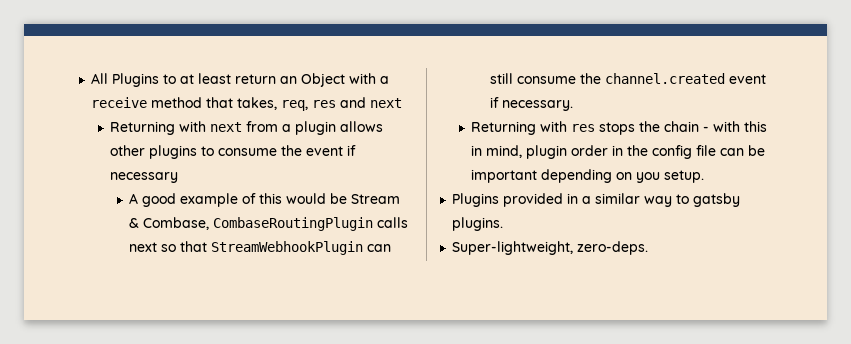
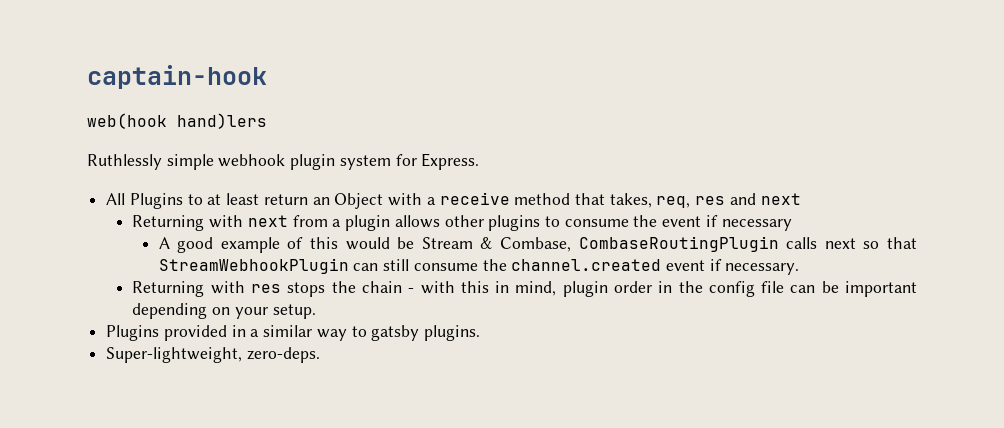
(91, 78) none -> [87,65,267,89] [87,113,267,129] [87,153,480,170] captain-hook // web(hook hand)lers // Ruthlessly simple webhook plugin system for Express. //
[636,172,661,183] you -> [234,307,268,319] your

